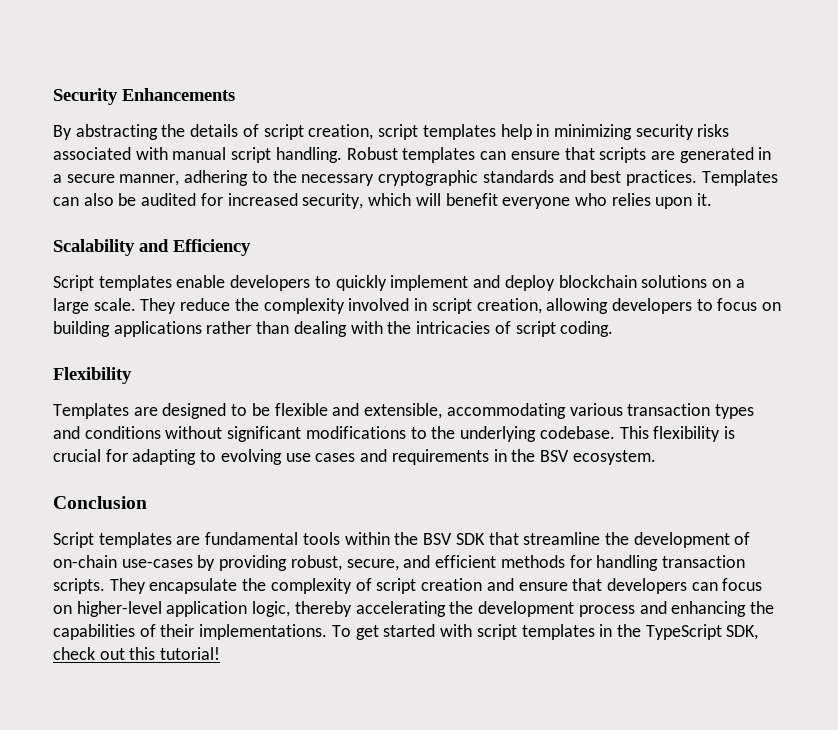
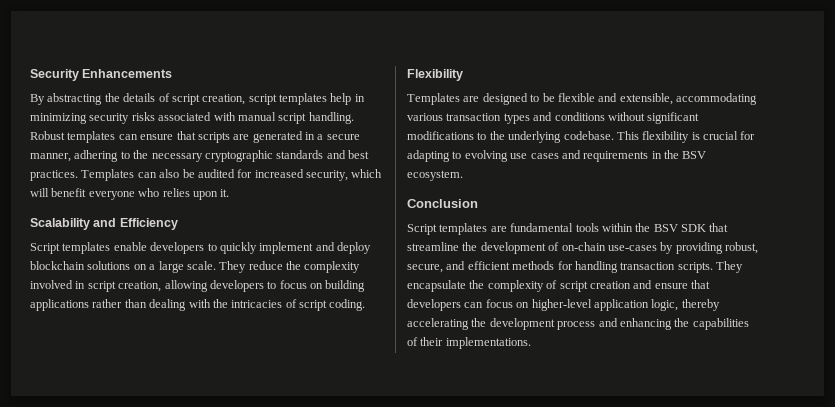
[331,624,759,640] [53,647,221,660] To get started with script templates in the TypeScript SDK, check out this tutorial! -> (531, 343) none

